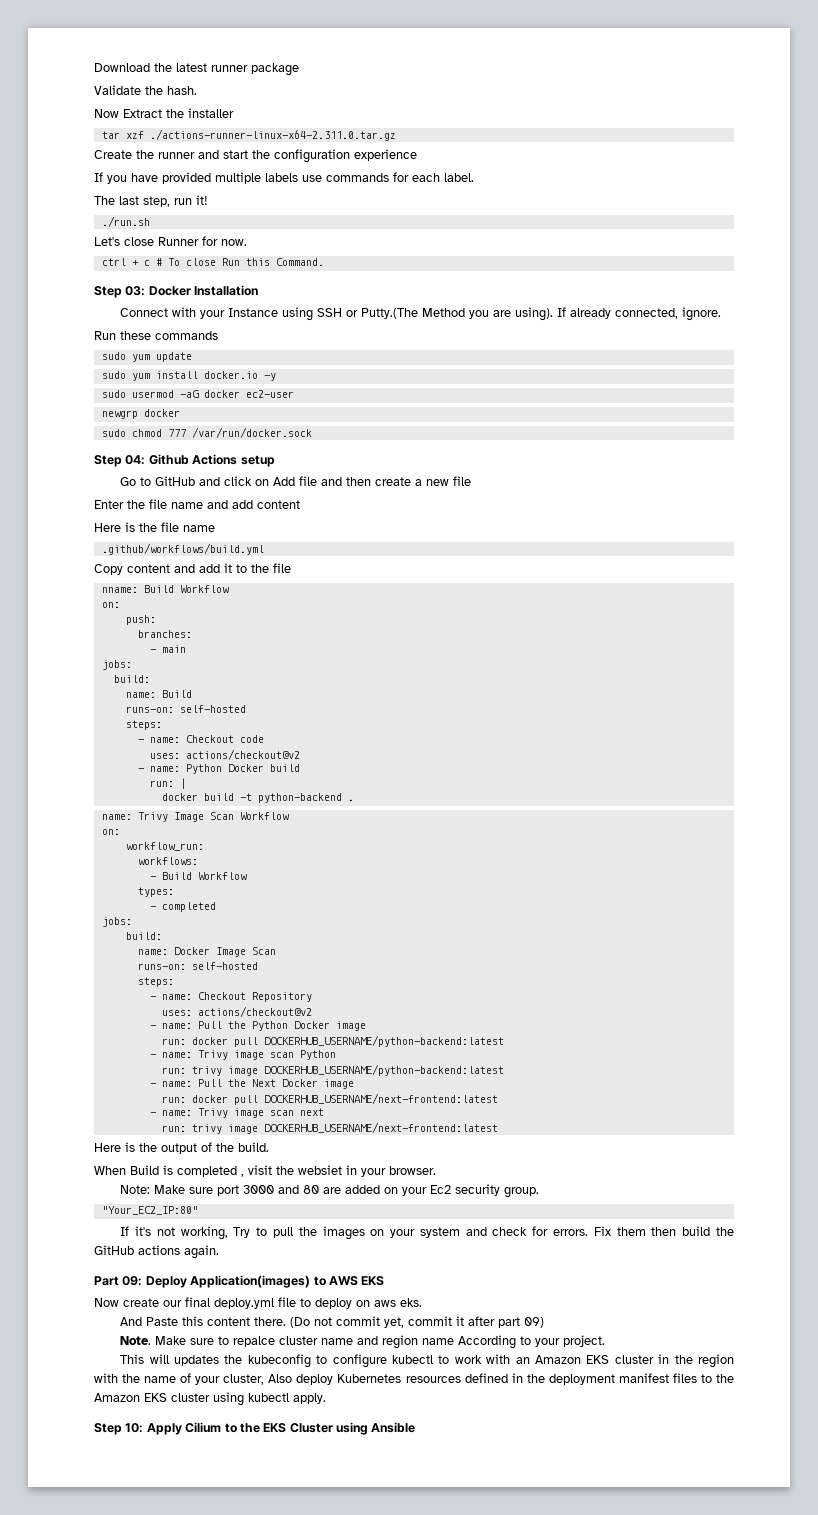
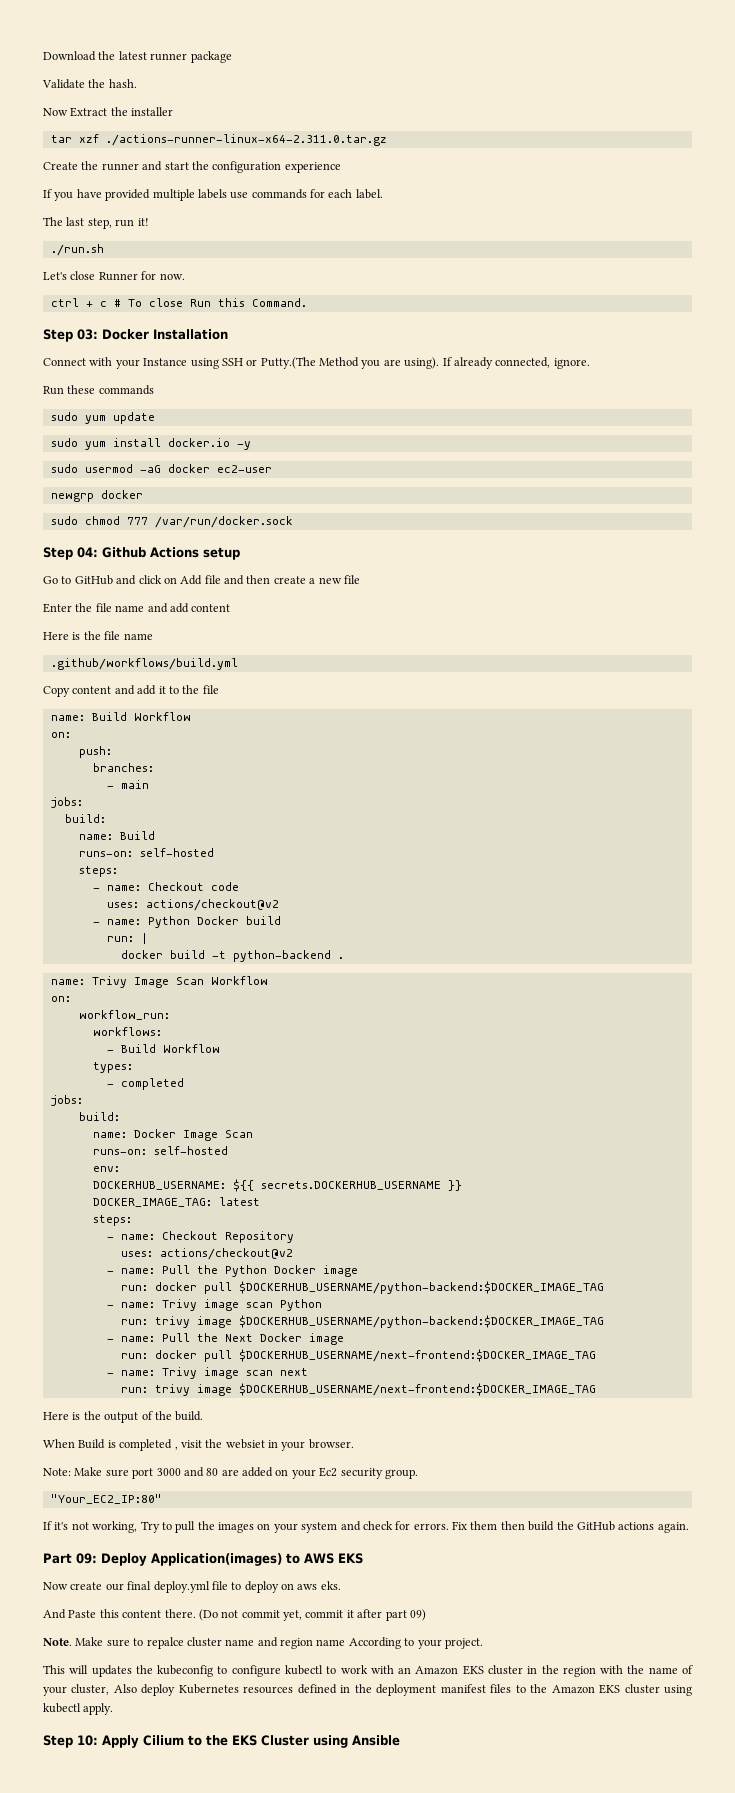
[101,587,138,593] nname: -> [50,715,85,721] name:
(258, 966) none -> [92,1166,120,1172] [92,1179,462,1192] [92,1197,260,1207] // env: // DOCKERHUB_USERNAME: ${{ secrets.DOCKERHUB_USERNAME }} // DOCKER_IMAGE_TAG: latest
[263,1035,504,1047] DOCKERHUB_USERNAME/python-backend:latest -> [238,1281,604,1294] $DOCKERHUB_USERNAME/python-backend:$DOCKER_IMAGE_TAG
[263,1064,504,1076] DOCKERHUB_USERNAME/python-backend:latest -> [238,1315,604,1328] $DOCKERHUB_USERNAME/python-backend:$DOCKER_IMAGE_TAG
[263,1093,498,1104] DOCKERHUB_USERNAME/next-frontend:latest -> [238,1349,596,1362] $DOCKERHUB_USERNAME/next-frontend:$DOCKER_IMAGE_TAG
[263,1122,498,1133] DOCKERHUB_USERNAME/next-frontend:latest -> [238,1383,596,1396] $DOCKERHUB_USERNAME/next-frontend:$DOCKER_IMAGE_TAG

